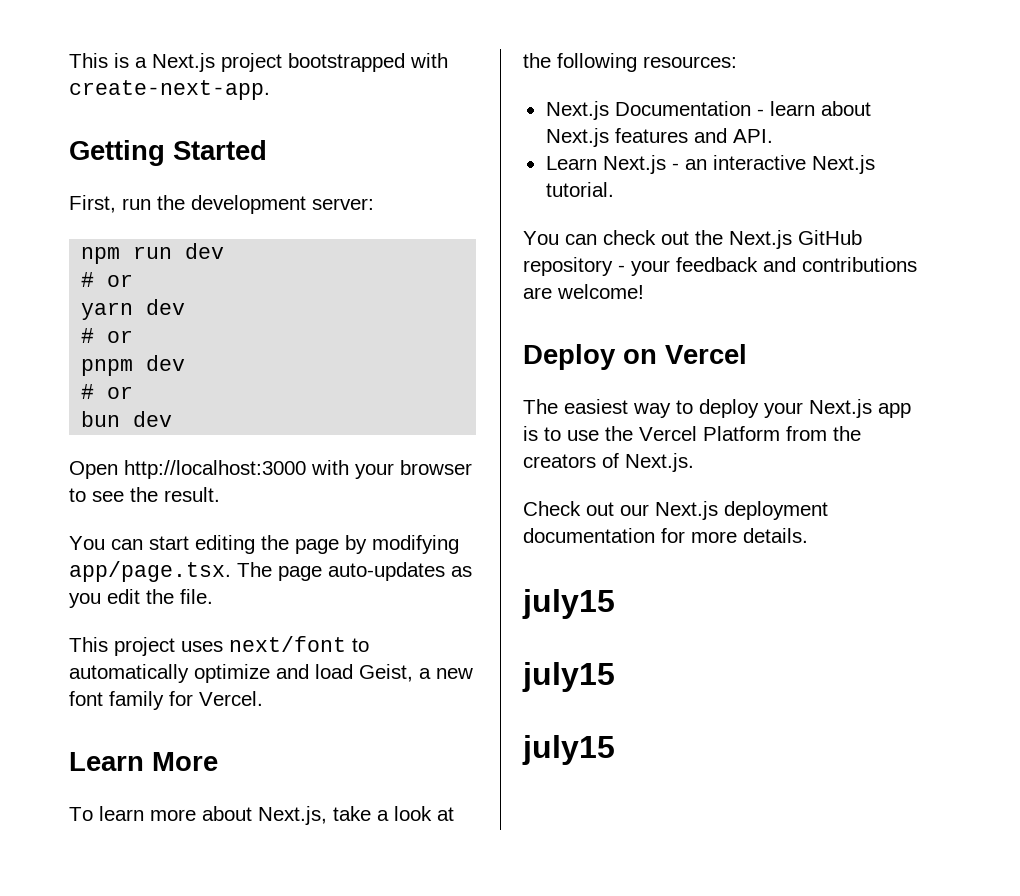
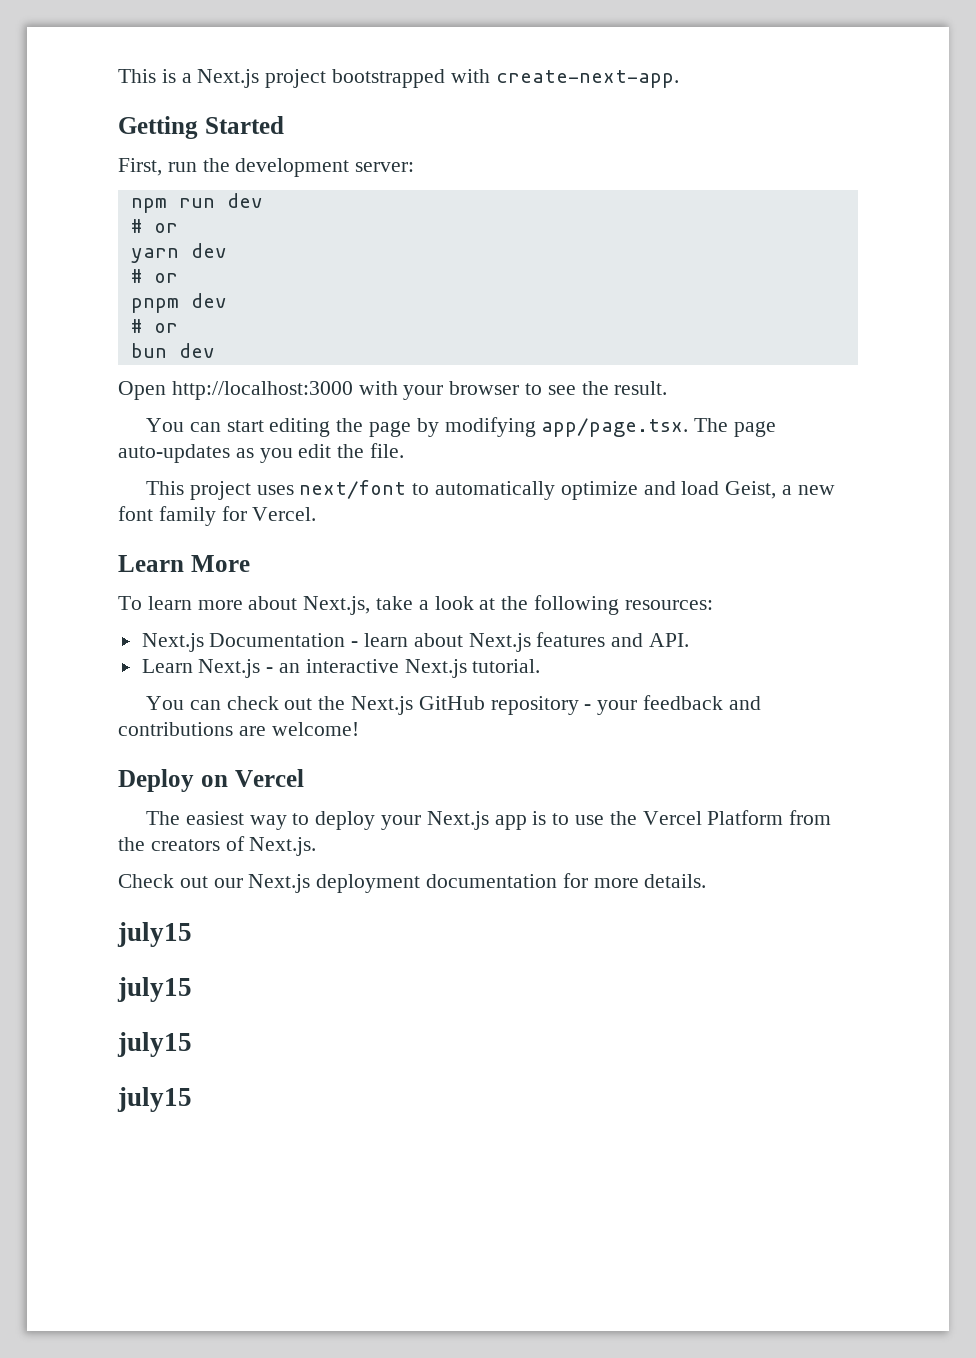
(615, 750) none -> [117,1087,192,1112] // july15

